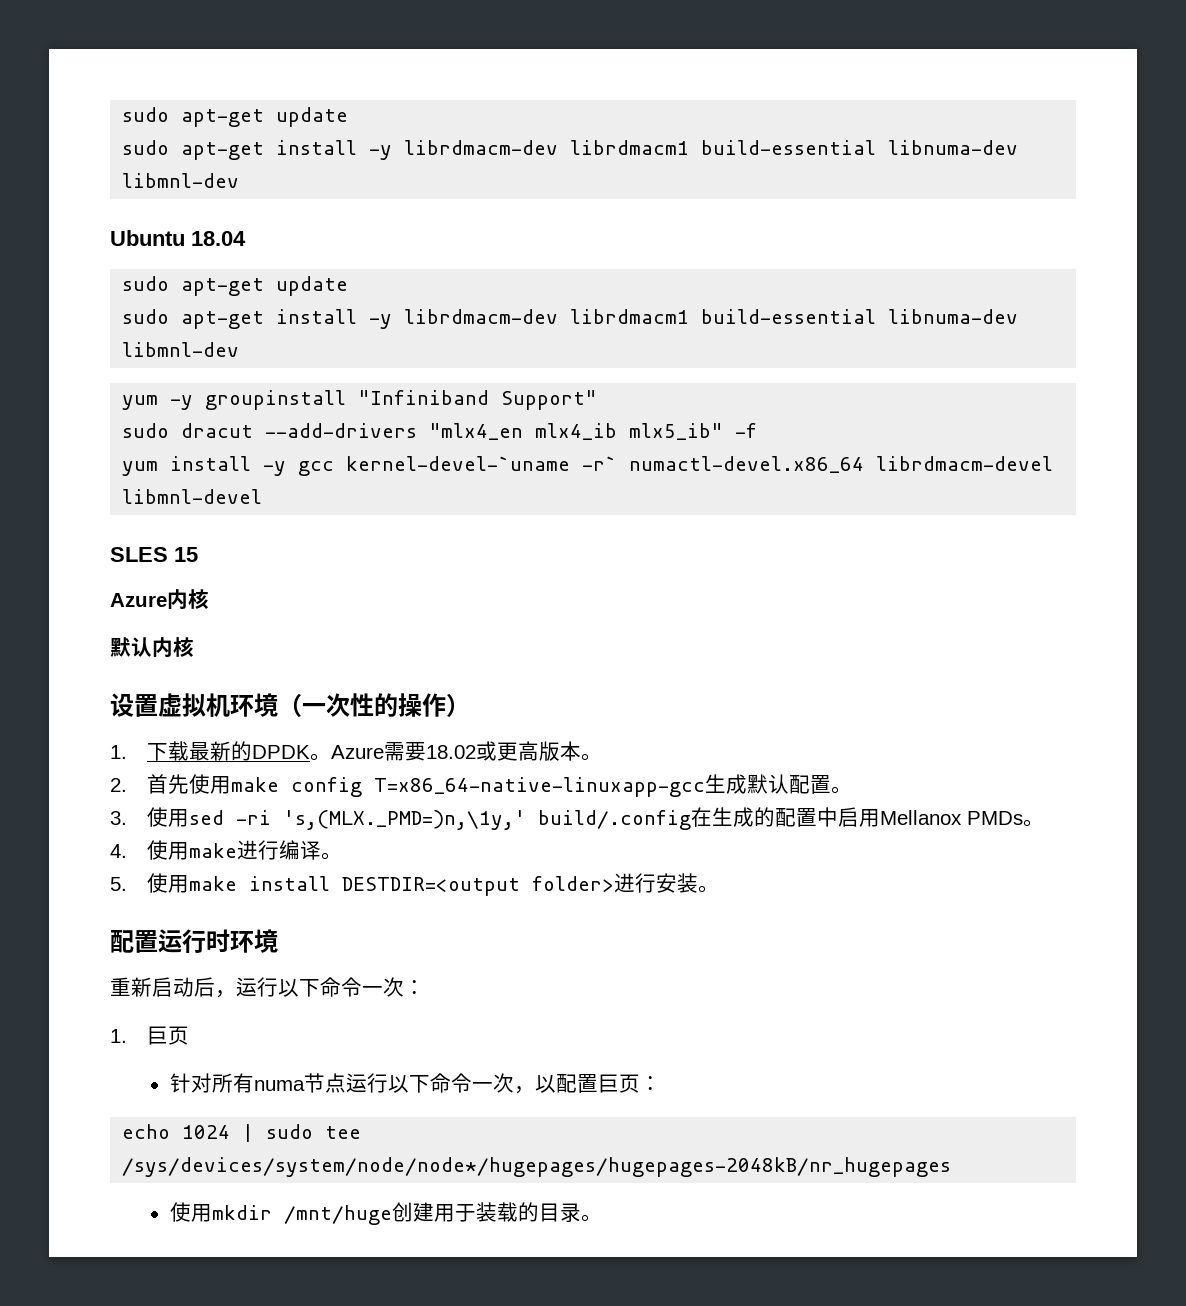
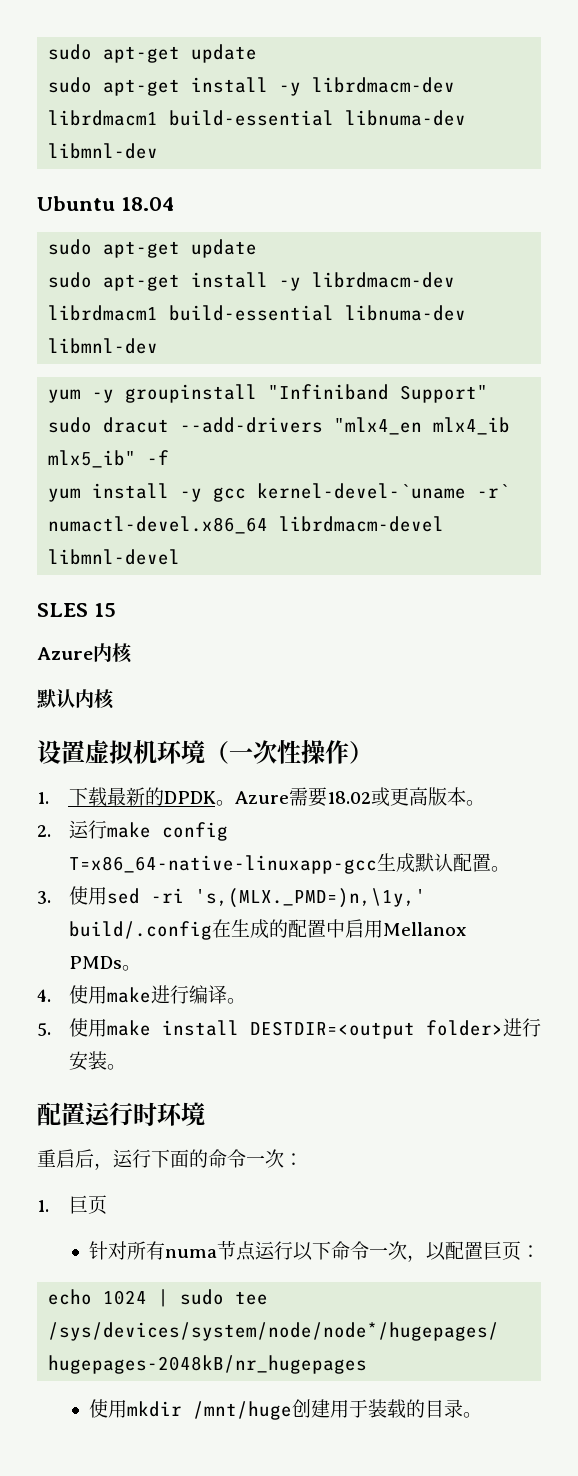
[374,693,398,717] 的 -> (301, 752) none
[147,774,232,794] 首先使用 -> [68,820,107,839] 运行
[131,977,194,997] 新启动 -> [56,1149,75,1168] 启
[278,979,320,997] 以下 -> [151,1149,208,1168] 下面的

